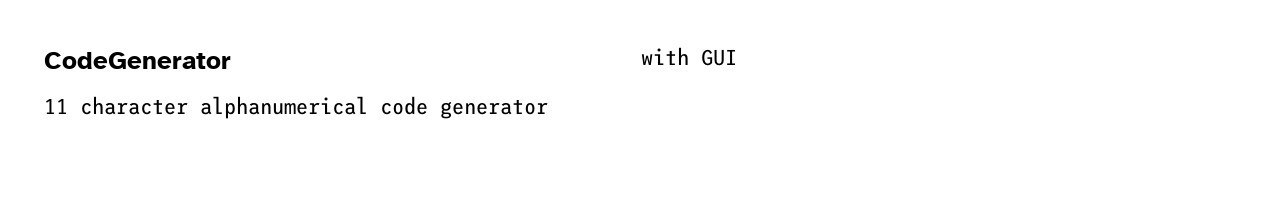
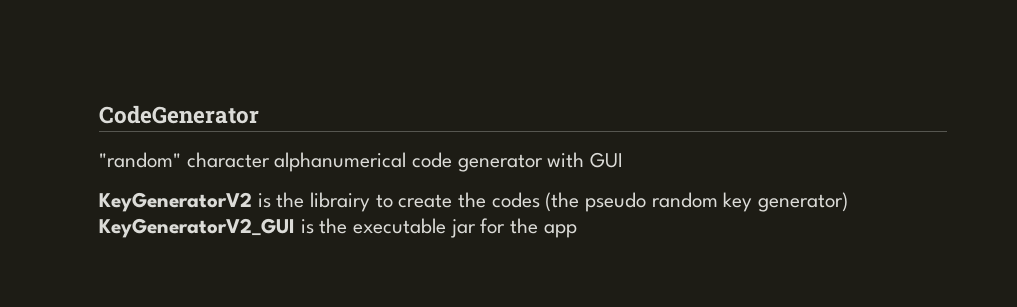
[44,98,68,114] 11 -> [99,152,181,168] "random"
(737, 57) none -> [99,192,849,212] [99,218,577,238] // KeyGeneratorV2 is the librairy to create the codes (the pseudo random key generator) KeyGeneratorV2_GUI is the executable jar for the app

